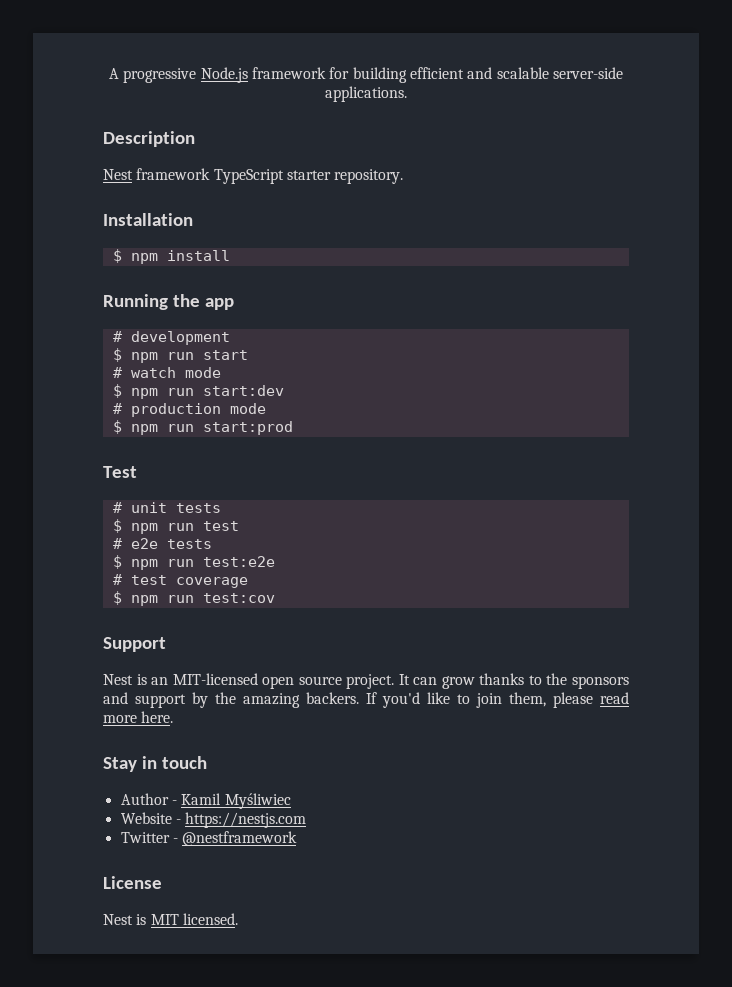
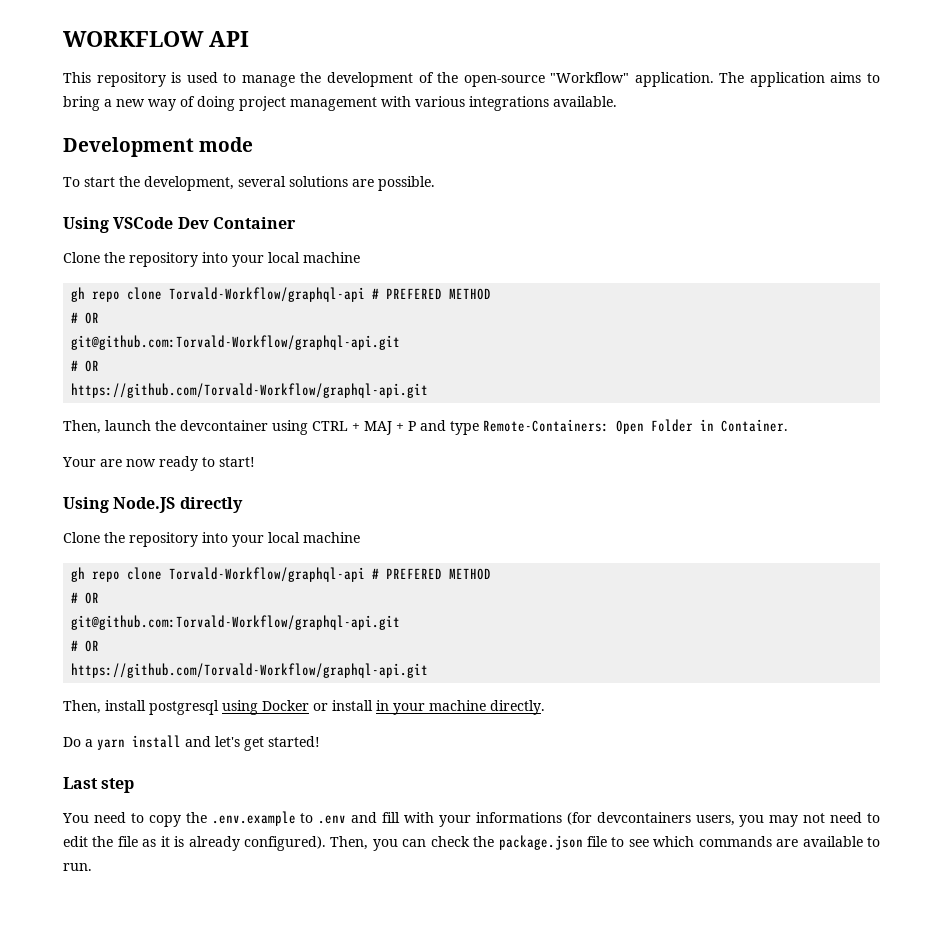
[109,67,623,83] [325,86,407,102] [103,131,195,147] [103,168,404,184] [103,213,193,226] [112,249,230,264] [103,294,234,310] [112,331,230,345] [112,348,248,363] [112,367,221,378] [112,384,284,399] [112,403,266,417] [112,420,293,435] [103,466,137,478] [112,502,221,513] [112,519,239,534] [112,538,212,549] [112,555,275,570] [112,574,248,588] [112,591,275,606] [103,637,166,652] [103,673,630,689] [103,692,629,708] [103,711,174,723] [103,756,207,772] [120,793,291,809] [120,812,307,828] [120,831,298,846] [103,876,162,889] [103,913,238,925] A progressive Node.js framework for building efficient and scalable server-side applications. // Description // Nest framework TypeScript starter repository. // Installation // $ npm install // Running the app // # development // $ npm run start // # watch mode // $ npm run start:dev // # production mode // $ npm run start:prod // Test // # unit tests // $ npm run test // # e2e tests // $ npm run test:e2e // # test coverage // $ npm run test:cov // Support // Nest is an MIT-licensed open source project. It can grow thanks to the sponsors and support by the amazing backers. If you'd like to join them, please read more here. // Stay in touch // Author - Kamil Myśliwiec // Website - https://nestjs.com // Twitter - @nestframework // License // Nest is MIT licensed. -> [63,31,249,47] [63,72,880,87] [63,96,617,111] [63,137,254,157] [63,176,435,191] [63,217,296,233] [63,252,360,267] [71,287,492,302] [71,312,100,324] [71,335,401,350] [71,360,100,372] [71,383,429,398] [63,419,788,435] [62,456,255,471] [63,497,243,513] [63,532,360,547] [71,567,492,582] [71,592,100,604] [71,615,401,630] [71,640,100,652] [71,663,429,678] [63,700,545,715] [63,735,320,751] [63,777,135,793] [62,811,880,827] [63,835,881,851] [63,863,92,871] WORKFLOW API // This repository is used to manage the development of the open-source "Workflow" application. The application aims to bring a new way of doing project management with various integrations available. // Development mode // To start the development, several solutions are possible. // Using VSCode Dev Container // Clone the repository into your local machine // gh repo clone Torvald-Workflow/graphql-api # PREFERED METHOD // # OR // git@github.com:Torvald-Workflow/graphql-api.git // # OR // https://github.com/Torvald-Workflow/graphql-api.git // Then, launch the devcontainer using CTRL + MAJ + P and type Remote-Containers: Open Folder in Container. // Your are now ready to start! // Using Node.JS directly // Clone the repository into your local machine // gh repo clone Torvald-Workflow/graphql-api # PREFERED METHOD // # OR // git@github.com:Torvald-Workflow/graphql-api.git // # OR // https://github.com/Torvald-Workflow/graphql-api.git // Then, install postgresql using Docker or install in your machine directly. // Do a yarn install and let's get started! // Last step // You need to copy the .env.example to .env and fill with your informations (for devcontainers users, you may not need to edit the file as it is already configured). Then, you can check the package.json file to see which commands are available to run.

